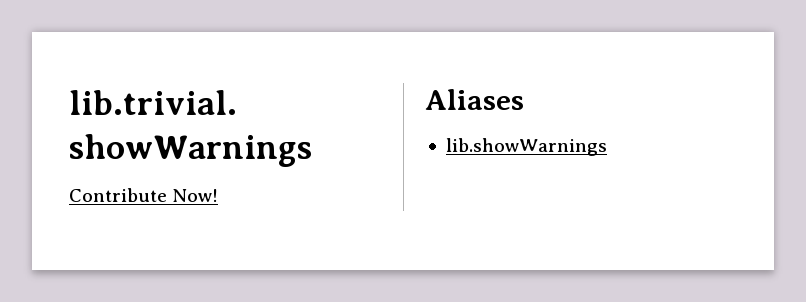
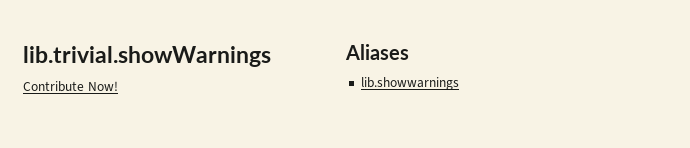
[445,138,607,156] lib.showWarnings -> [360,77,459,90] lib.showwarnings

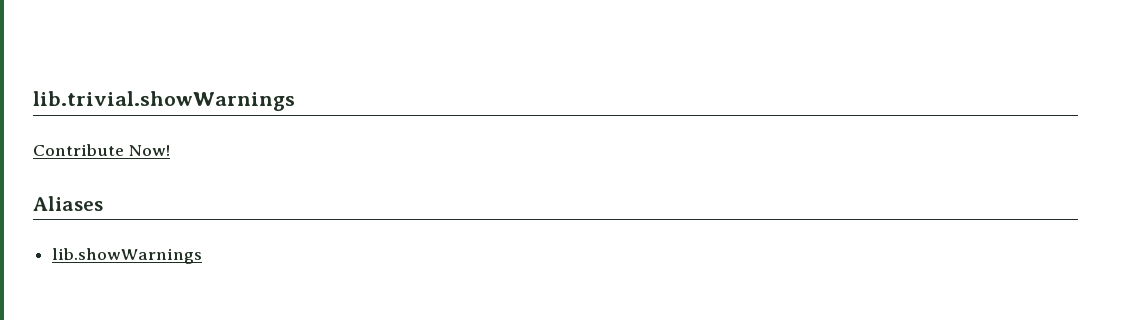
[360,77,459,90] lib.showwarnings -> [52,248,203,264] lib.showWarnings

